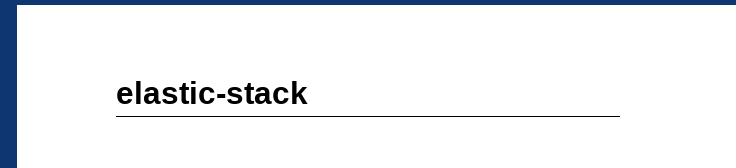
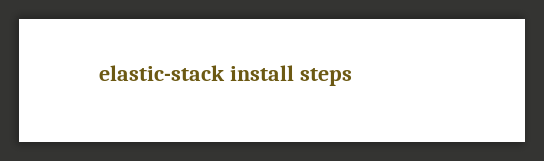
(308, 92) none -> [229,65,352,86] install steps

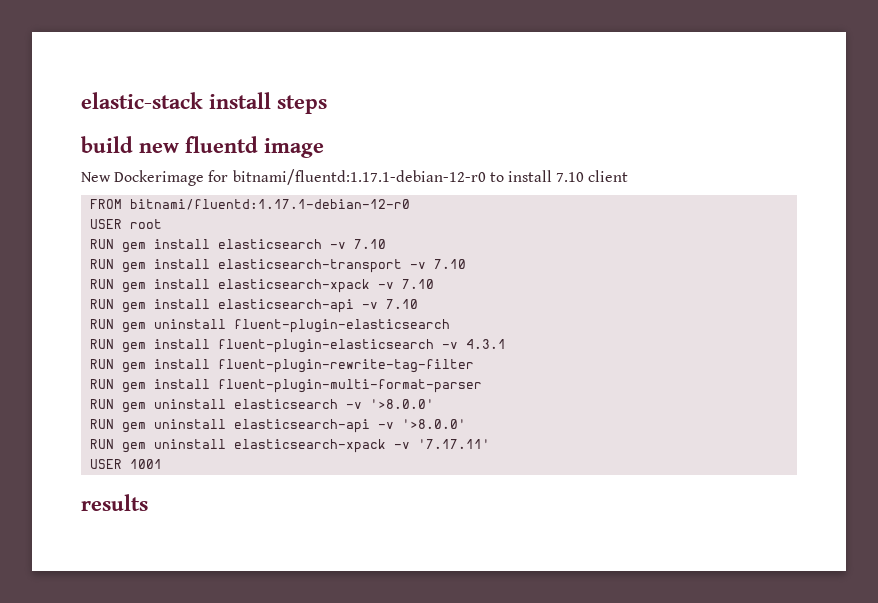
(352, 77) none -> [81,136,324,158] [81,169,629,186] [90,199,411,210] [90,219,163,229] [90,239,387,253] [90,259,467,273] [90,279,435,293] [90,299,419,313] [90,319,451,333] [90,339,507,353] [90,359,475,373] [90,379,483,393] [90,399,435,413] [90,419,467,433] [90,439,491,453] [90,459,163,469] [81,494,148,511] // build new fluentd image // New Dockerimage for bitnami/fluentd:1.17.1-debian-12-r0 to install 7.10 client // FROM bitnami/fluentd:1.17.1-debian-12-r0 // USER root // RUN gem install elasticsearch -v 7.10 // RUN gem install elasticsearch-transport -v 7.10 // RUN gem install elasticsearch-xpack -v 7.10 // RUN gem install elasticsearch-api -v 7.10 // RUN gem uninstall fluent-plugin-elasticsearch // RUN gem install fluent-plugin-elasticsearch -v 4.3.1 // RUN gem install fluent-plugin-rewrite-tag-filter // RUN gem install fluent-plugin-multi-format-parser // RUN gem uninstall elasticsearch -v '>8.0.0' // RUN gem uninstall elasticsearch-api -v '>8.0.0' // RUN gem uninstall elasticsearch-xpack -v '7.17.11' // USER 1001 // results

